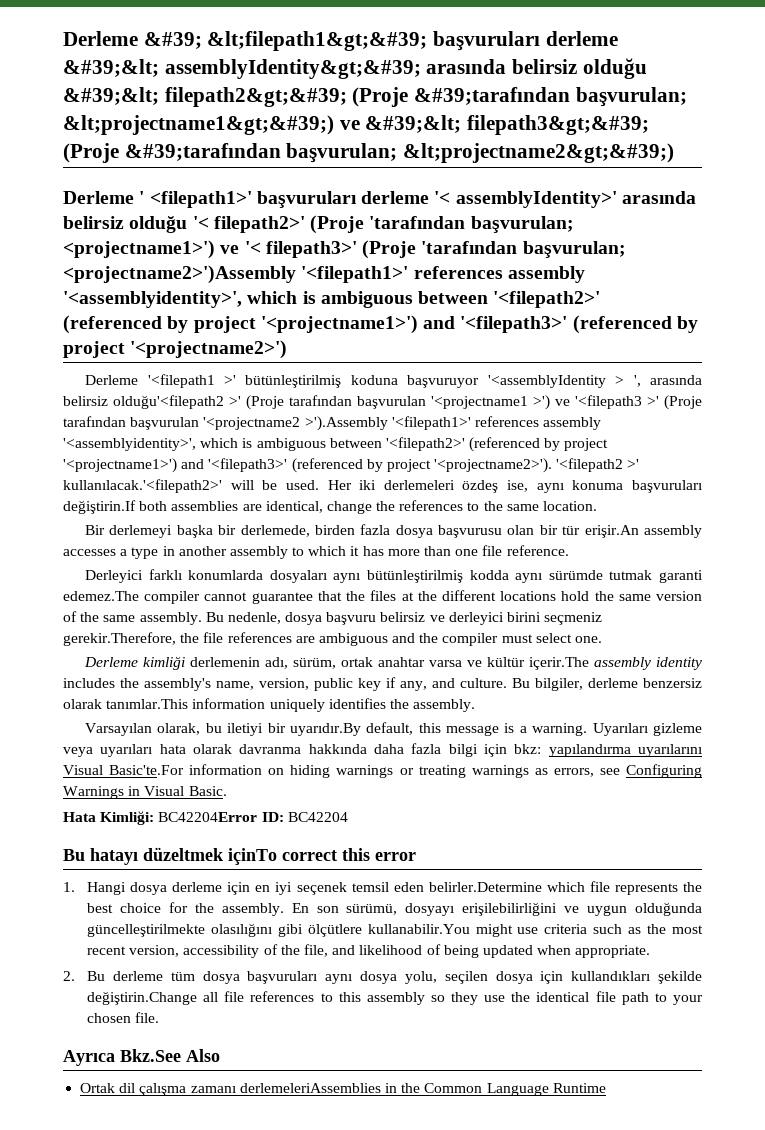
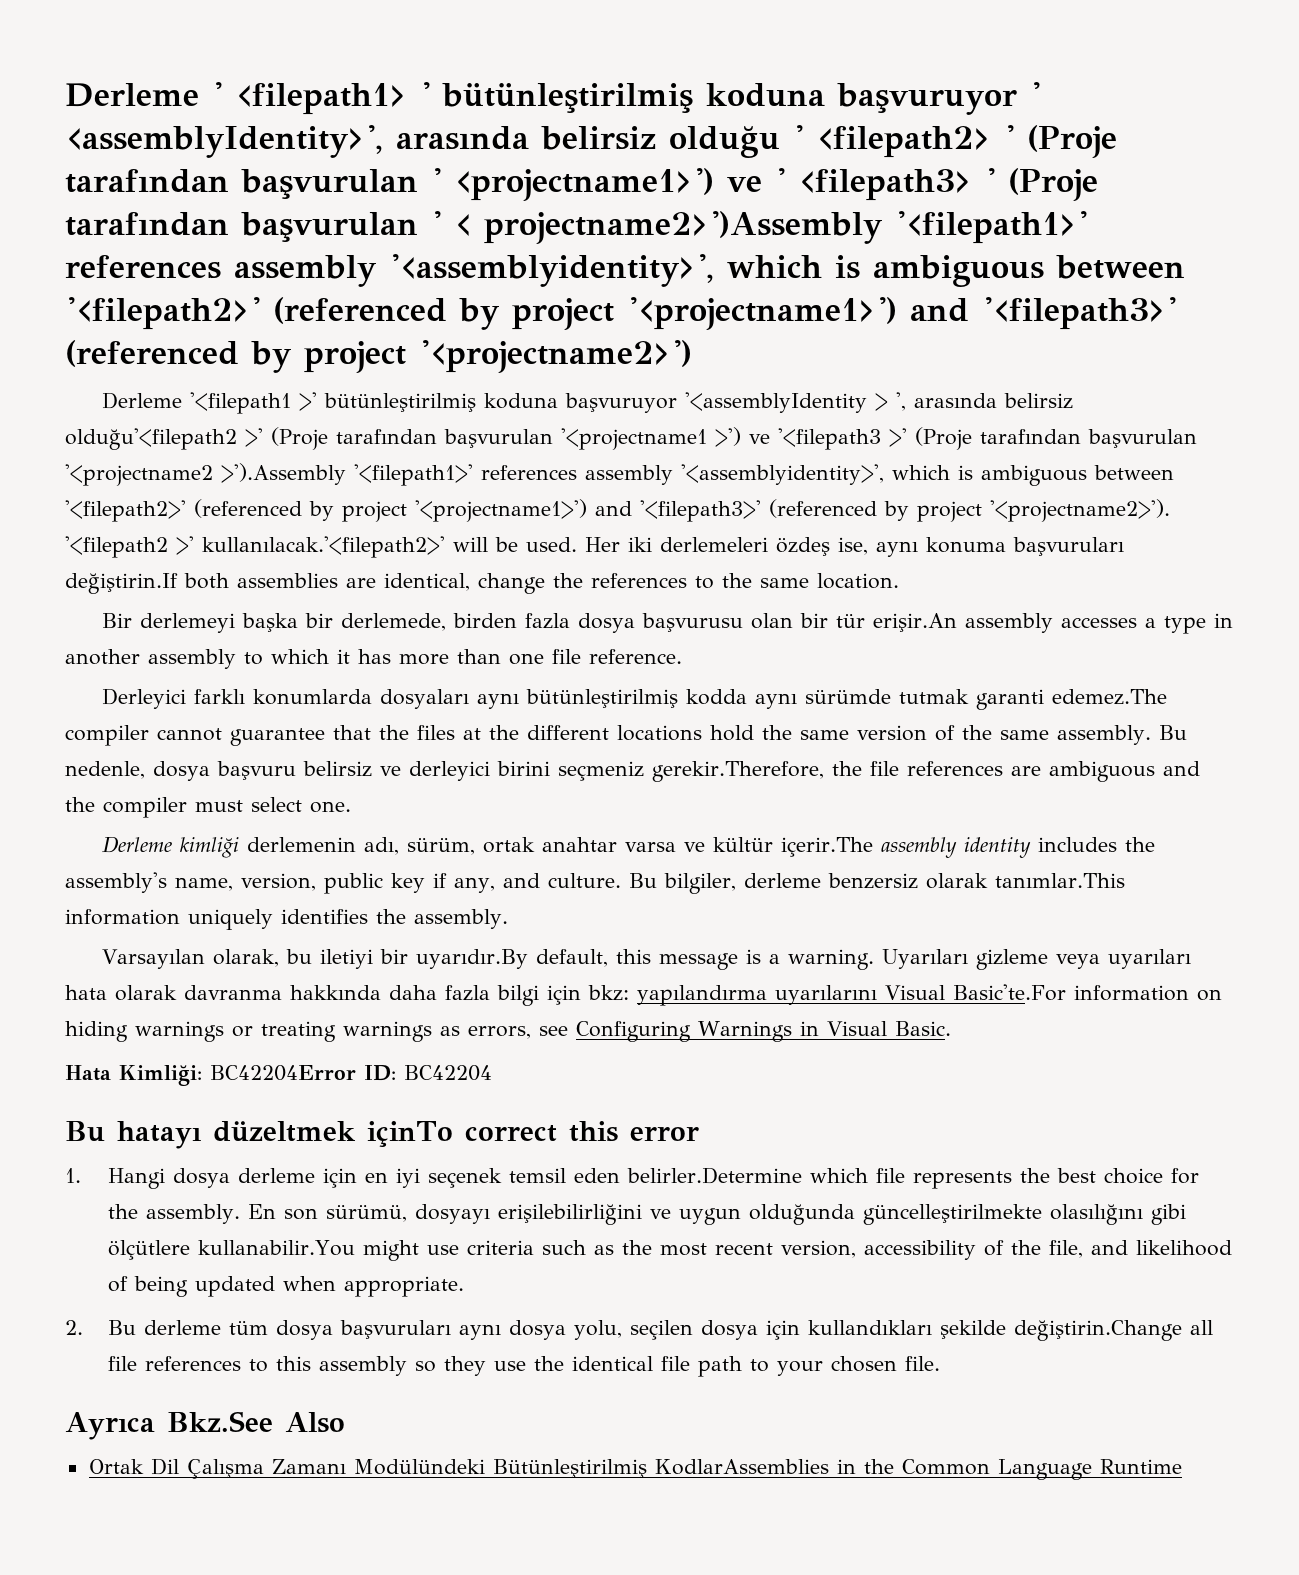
[63,31,618,51] [63,58,647,79] [63,87,687,107] [63,115,650,135] [63,143,675,163] [63,191,696,208] [63,215,574,234] [63,240,626,259] [63,265,296,284] Derleme &#39; &lt;filepath1&gt;&#39; başvuruları derleme &#39;&lt; assemblyIdentity&gt;&#39; arasında belirsiz olduğu &#39;&lt; filepath2&gt;&#39; (Proje &#39;tarafından başvurulan; &lt;projectname1&gt;&#39;) ve &#39;&lt; filepath3&gt;&#39; (Proje &#39;tarafından başvurulan; &lt;projectname2&gt;&#39;) // Derleme ' <filepath1>' başvuruları derleme '< assemblyIdentity>' arasında belirsiz olduğu '< filepath2>' (Proje 'tarafından başvurulan; <projectname1>') ve '< filepath3>' (Proje 'tarafından başvurulan; <projectname2>')Assembly -> [65,82,1040,115] [65,125,1117,158] [65,168,1098,201] [65,211,882,244] Derleme ' <filepath1> ' bütünleştirilmiş koduna başvuruyor ' <assemblyIdentity>', arasında belirsiz olduğu ' <filepath2> ' (Proje tarafından başvurulan ' <projectname1>') ve ' <filepath3> ' (Proje tarafından başvurulan ' < projectname2>')Assembly
[119,1083,381,1096] dil çalışma zamanı derlemeleriAssemblies -> [150,1458,829,1479] Dil Çalışma Zamanı Modülündeki Bütünleştirilmiş KodlarAssemblies

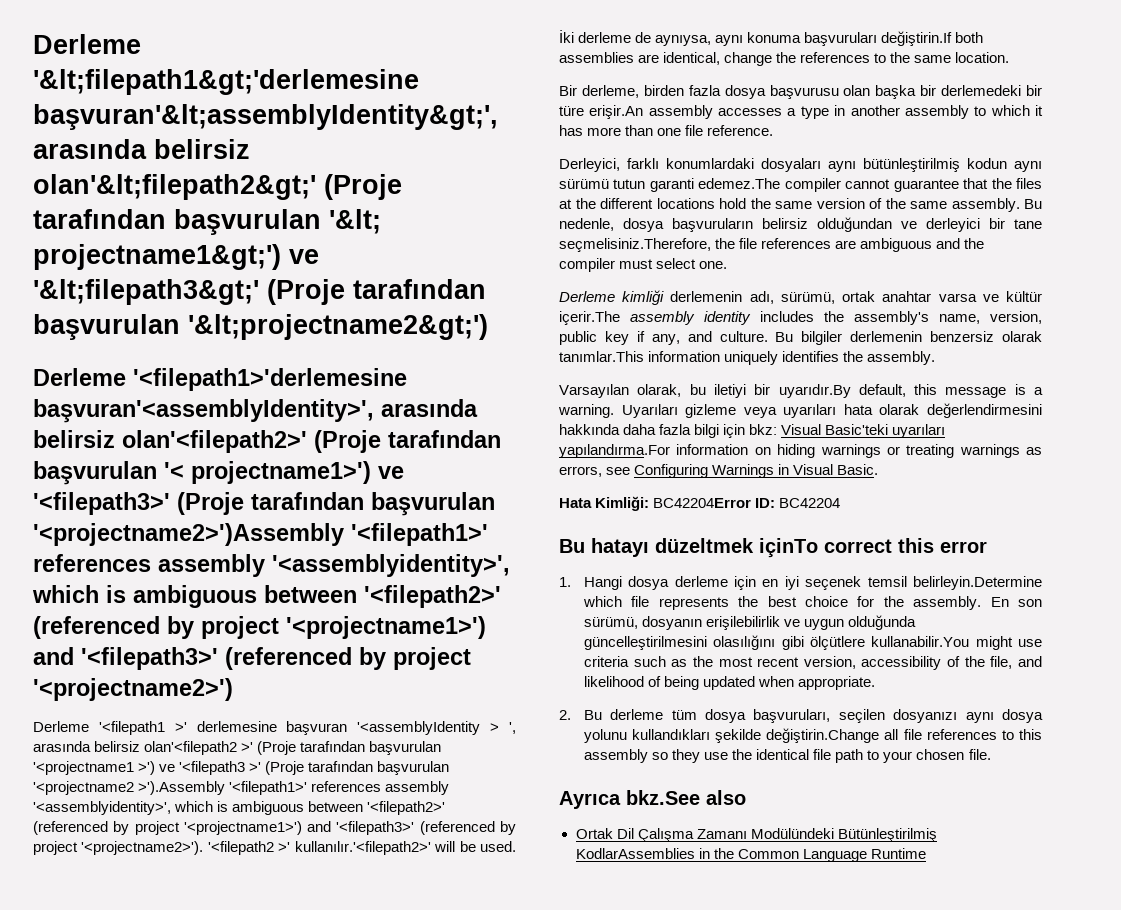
[65,82,1040,115] [65,125,1117,158] [65,168,1098,201] [65,211,882,244] Derleme ' <filepath1> ' bütünleştirilmiş koduna başvuruyor ' <assemblyIdentity>', arasında belirsiz olduğu ' <filepath2> ' (Proje tarafından başvurulan ' <projectname1>') ve ' <filepath3> ' (Proje tarafından başvurulan ' < projectname2>')Assembly -> [33,34,141,54] [33,69,419,95] [33,104,498,130] [33,139,250,159] [33,174,402,200] [33,209,381,235] [33,244,319,270] [33,279,486,305] [33,314,488,340] [33,368,407,391] [33,399,478,423] [33,430,501,453] [33,461,404,485] [33,492,495,516] [33,523,344,546] Derleme '&lt;filepath1&gt;'derlemesine başvuran'&lt;assemblyIdentity&gt;', arasında belirsiz olan'&lt;filepath2&gt;' (Proje tarafından başvurulan '&lt; projectname1&gt;') ve '&lt;filepath3&gt;' (Proje tarafından başvurulan '&lt;projectname2&gt;') // Derleme '<filepath1>'derlemesine başvuran'<assemblyIdentity>', arasında belirsiz olan'<filepath2>' (Proje tarafından başvurulan '< projectname1>') ve '<filepath3>' (Proje tarafından başvurulan '<projectname2>')Assembly
[324,393,678,413] bütünleştirilmiş koduna başvuruyor -> [196,721,348,735] derlemesine başvuran
[65,428,237,450] olduğu'<filepath2 -> [144,741,238,755] olan'<filepath2
[202,536,445,558] kullanılacak.'<filepath2>' -> [294,841,431,855] kullanılır.'<filepath2>'
[585,537,868,556] Her iki derlemeleri özdeş ise, -> [559,30,712,46] İki derleme de aynıysa,
[140,613,447,633] derlemeyi başka bir derlemede, -> [581,85,639,98] derleme,
[800,613,866,628] bir tür -> [875,85,1042,99] [559,106,584,116] başka bir derlemedeki bir türe
[102,688,970,709] Derleyici farklı konumlarda dosyaları aynı bütünleştirilmiş kodda aynı sürümde tutmak -> [559,158,1042,172] [559,179,646,189] Derleyici, farklı konumlardaki dosyaları aynı bütünleştirilmiş kodun aynı sürümü tutun
[217,761,824,782] başvuru belirsiz ve derleyici birini seçmeniz gerekir.Therefore, -> [672,217,1042,232] [559,238,711,252] başvuruların belirsiz olduğundan ve derleyici bir tane seçmelisiniz.Therefore,
[407,838,476,855] sürüm, -> [780,292,835,304] sürümü,
[663,873,821,894] bilgiler, derleme -> [801,331,923,345] bilgiler derlemenin
[184,985,282,1000] davranma -> [927,403,1042,418] değerlendirmesini
[637,984,1066,1006] yapılandırma uyarılarını Visual Basic'te.For -> [781,424,946,438] [559,444,670,458] Visual Basic'teki uyarıları yapılandırma.For
[573,1167,802,1184] eden belirler.Determine -> [913,576,1042,590] belirleyin.Determine
[414,1204,642,1225] dosyayı erişilebilirliğini -> [642,616,781,630] dosyanın erişilebilirlik
[862,1204,1042,1225] güncelleştirilmekte -> [583,636,707,650] güncelleştirilmesini
[339,1320,800,1340] başvuruları aynı dosya yolu, seçilen dosya için -> [753,709,1043,723] [583,729,627,743] başvuruları, seçilen dosyanızı aynı dosya yolunu
[166,1411,345,1433] Bkz.See Also -> [626,790,746,805] bkz.See also

